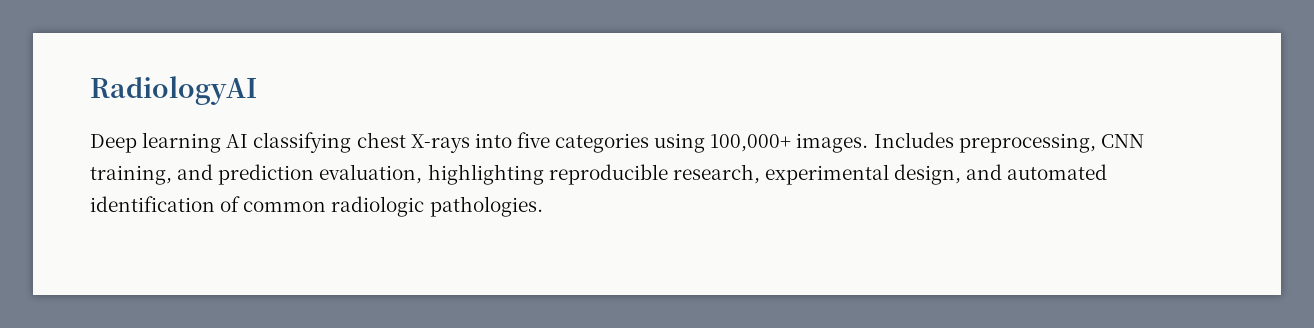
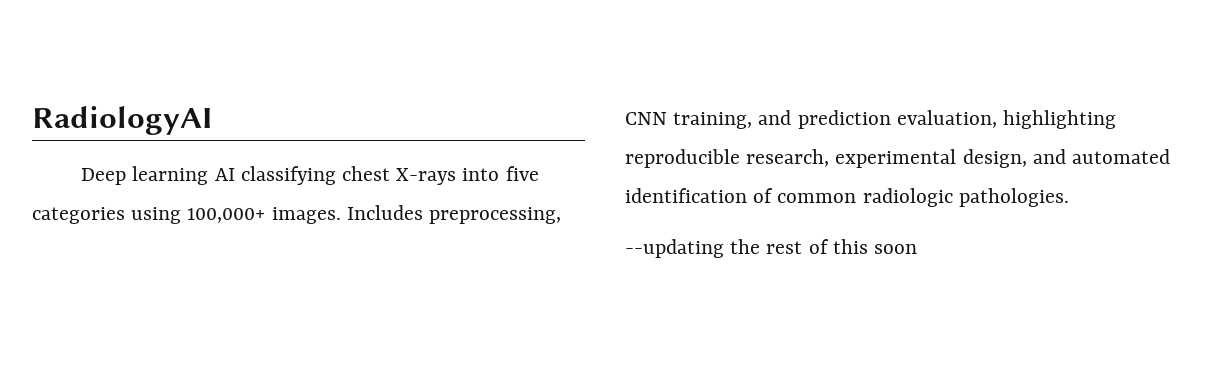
(543, 206) none -> [625,239,918,258] // --updating the rest of this soon

